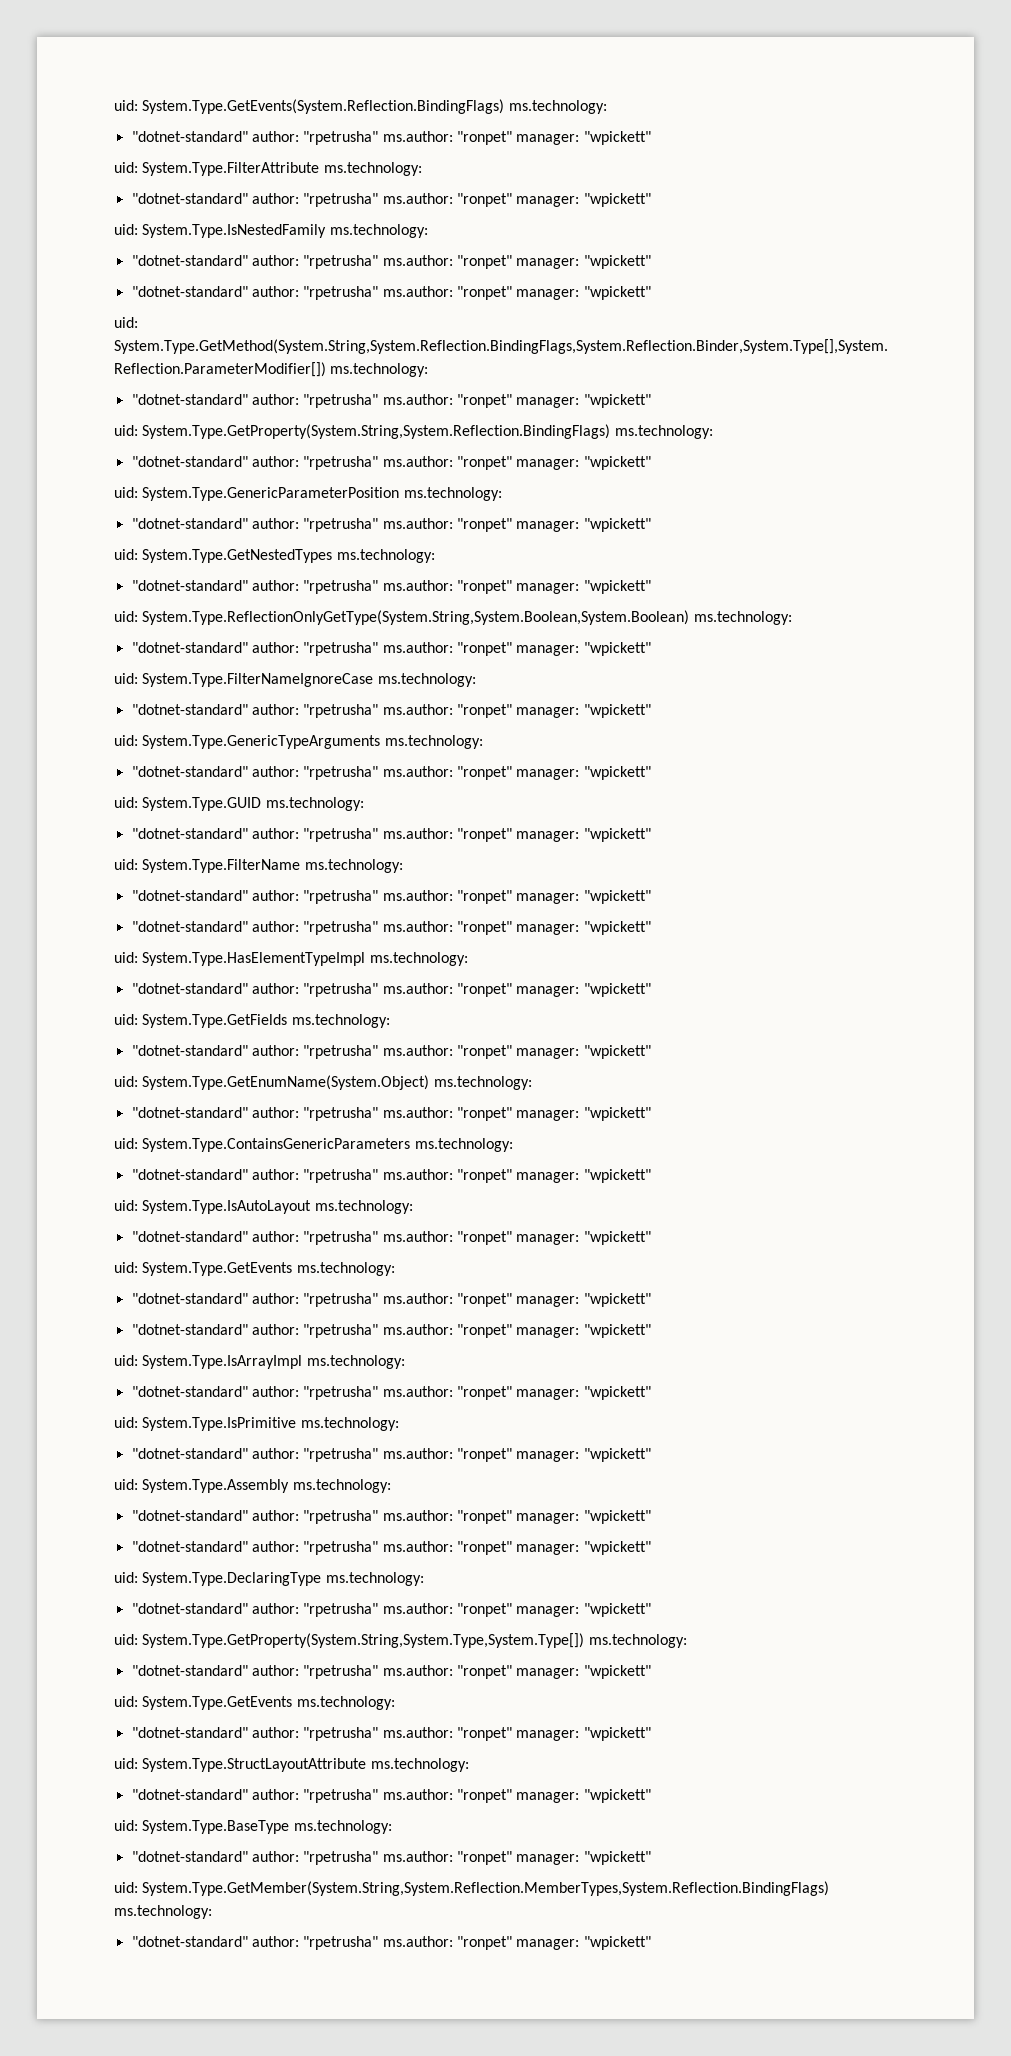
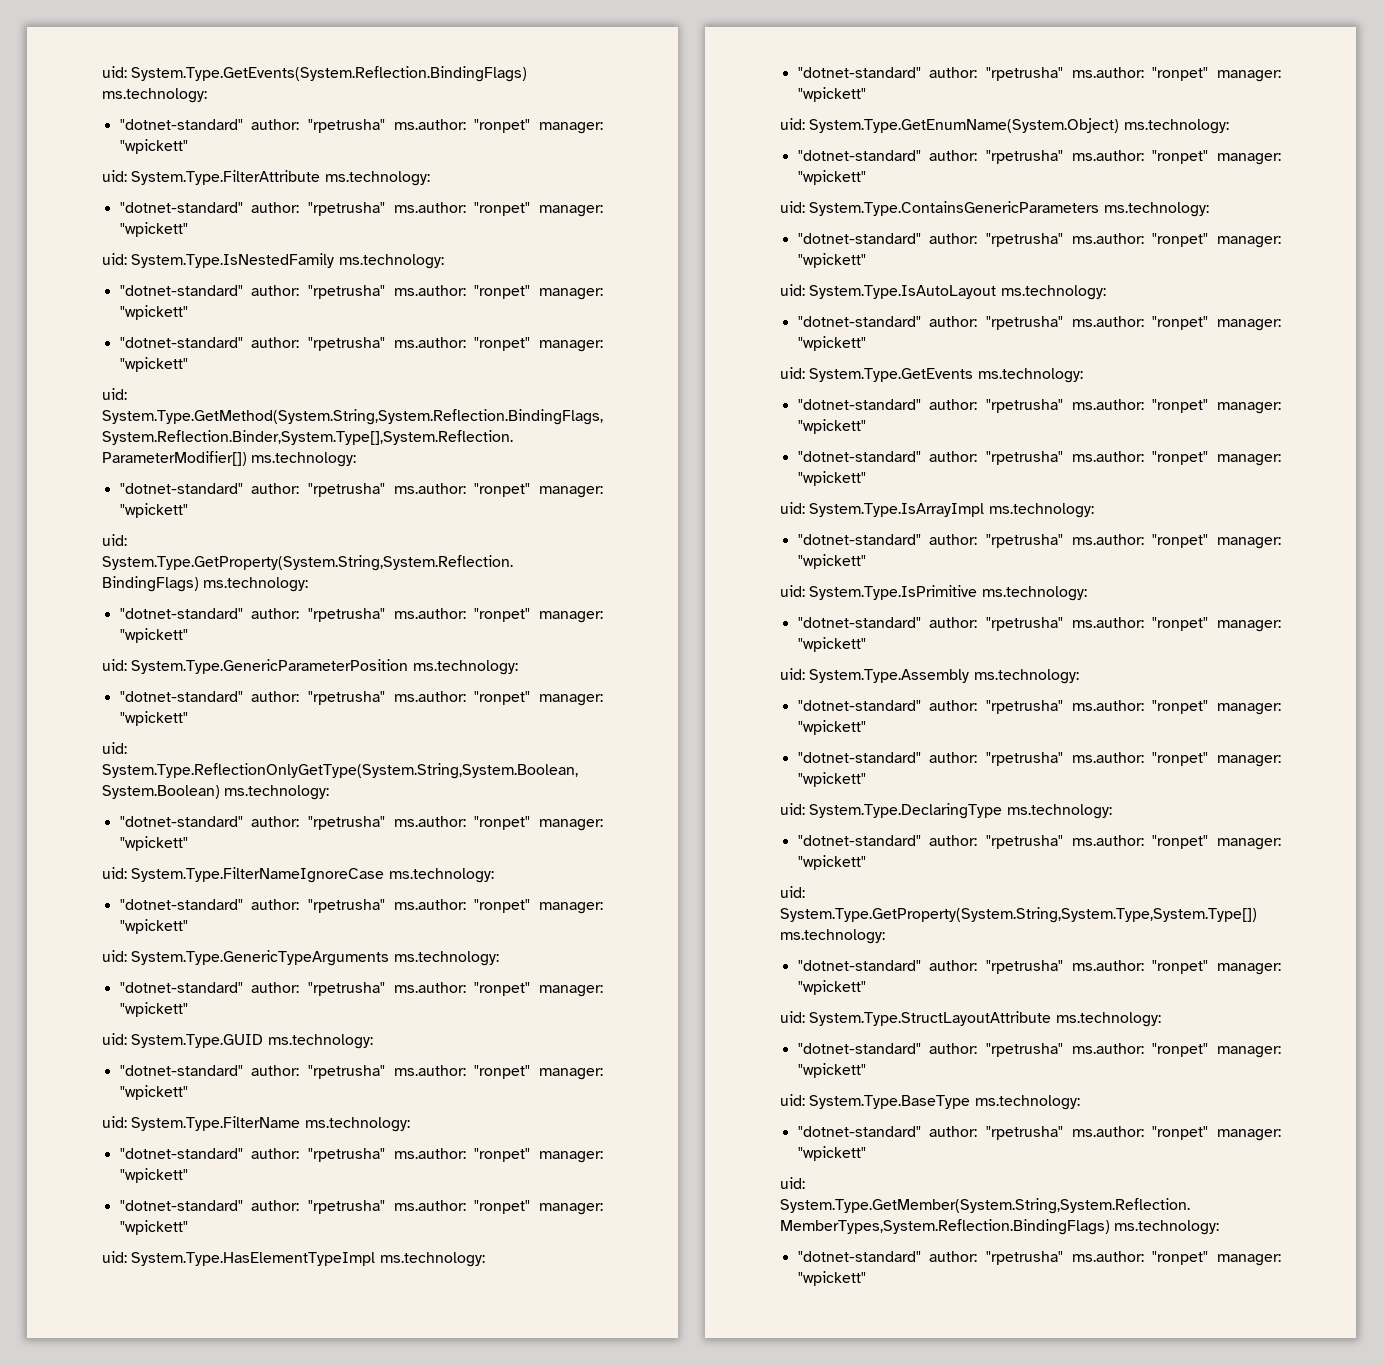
[114,549,435,563] [131,580,651,594] // uid: System.Type.GetNestedTypes ms.technology: // "dotnet-standard" author: "rpetrusha" ms.author: "ronpet" manager: "wpickett" -> (188, 718) none
[114,1014,390,1028] [131,1045,651,1059] // uid: System.Type.GetFields ms.technology: // "dotnet-standard" author: "rpetrusha" ms.author: "ronpet" manager: "wpickett" -> (866, 94) none
[114,1696,395,1710] [131,1727,651,1741] // uid: System.Type.GetEvents ms.technology: // "dotnet-standard" author: "rpetrusha" ms.author: "ronpet" manager: "wpickett" -> (866, 987) none

